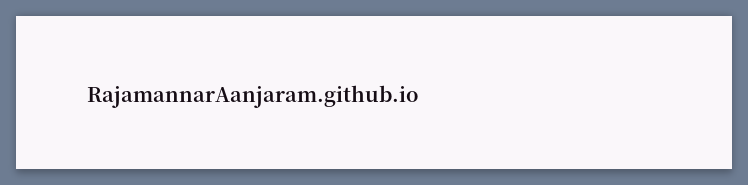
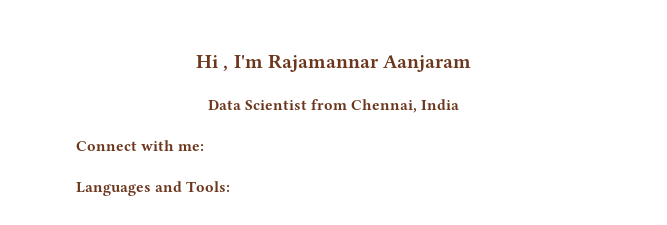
[87,85,418,108] RajamannarAanjaram.github.io -> [195,54,472,72] [207,99,460,113] [76,140,205,151] [76,181,231,196] Hi , I'm Rajamannar Aanjaram // Data Scientist from Chennai, India // Connect with me: // Languages and Tools:

